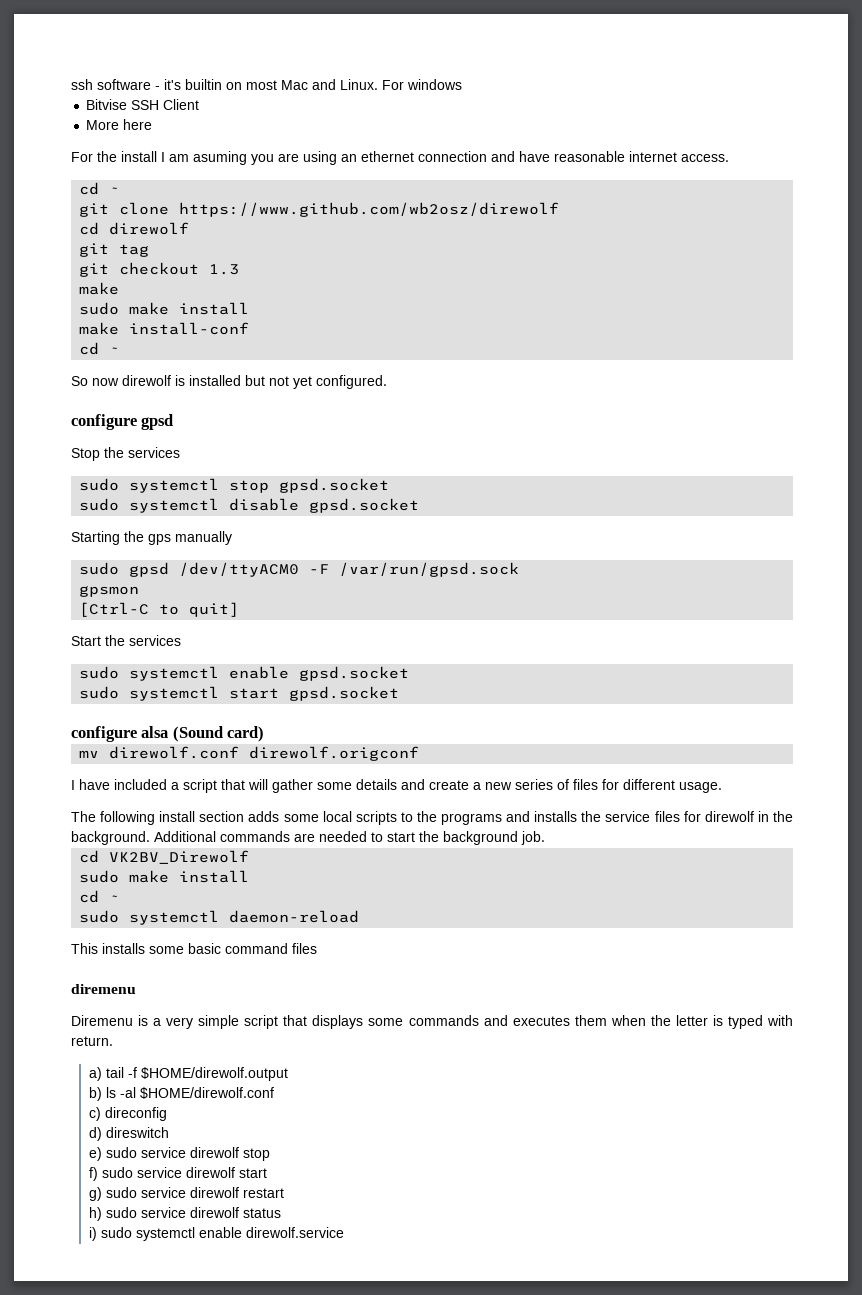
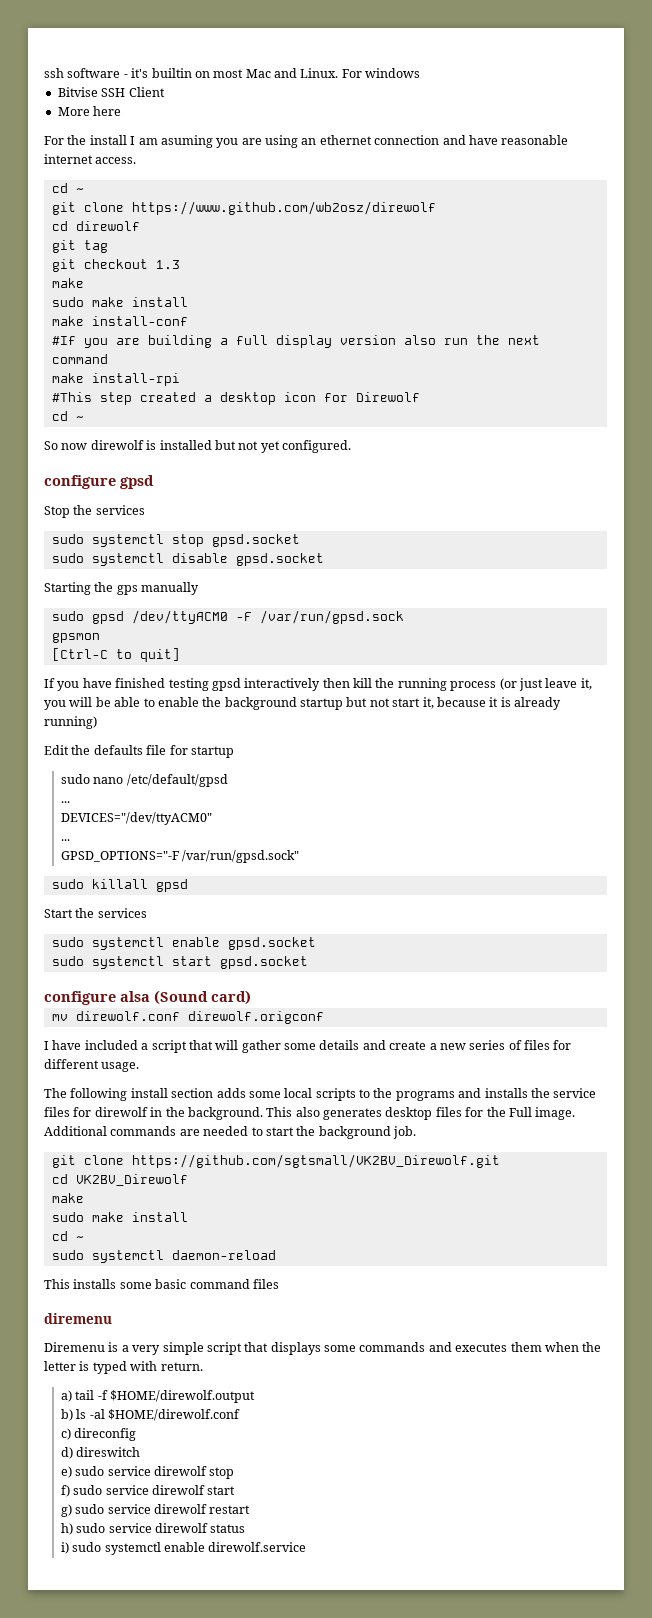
(250, 328) none -> [51,335,540,348] [51,354,108,364] [51,373,180,386] [51,392,420,405] // #If you are building a full display version also run the next command // make install-rpi // #This step created a desktop icon for Direwolf
(240, 609) none -> [44,678,592,691] [44,697,561,710] [44,716,97,729] [44,745,234,758] [60,774,228,787] [60,801,70,803] [60,812,212,825] [60,839,70,841] [60,850,300,863] [51,879,188,892] // If you have finished testing gpsd interactively then kill the running process (or just leave it, you will be able to enable the background startup but not start it, because it is already running) // Edit the defaults file for startup // sudo nano /etc/default/gpsd // ... // DEVICES="/dev/ttyACM0" // ... // GPSD_OPTIONS="-F /var/run/gpsd.sock" // sudo killall gpsd
(150, 838) none -> [266,1107,576,1120] This also generates desktop files for the Full image.
(545, 838) none -> [51,1154,500,1168] // git clone https://github.com/sgtsmall/VK2BV_Direwolf.git
(250, 857) none -> [51,1193,84,1203] // make

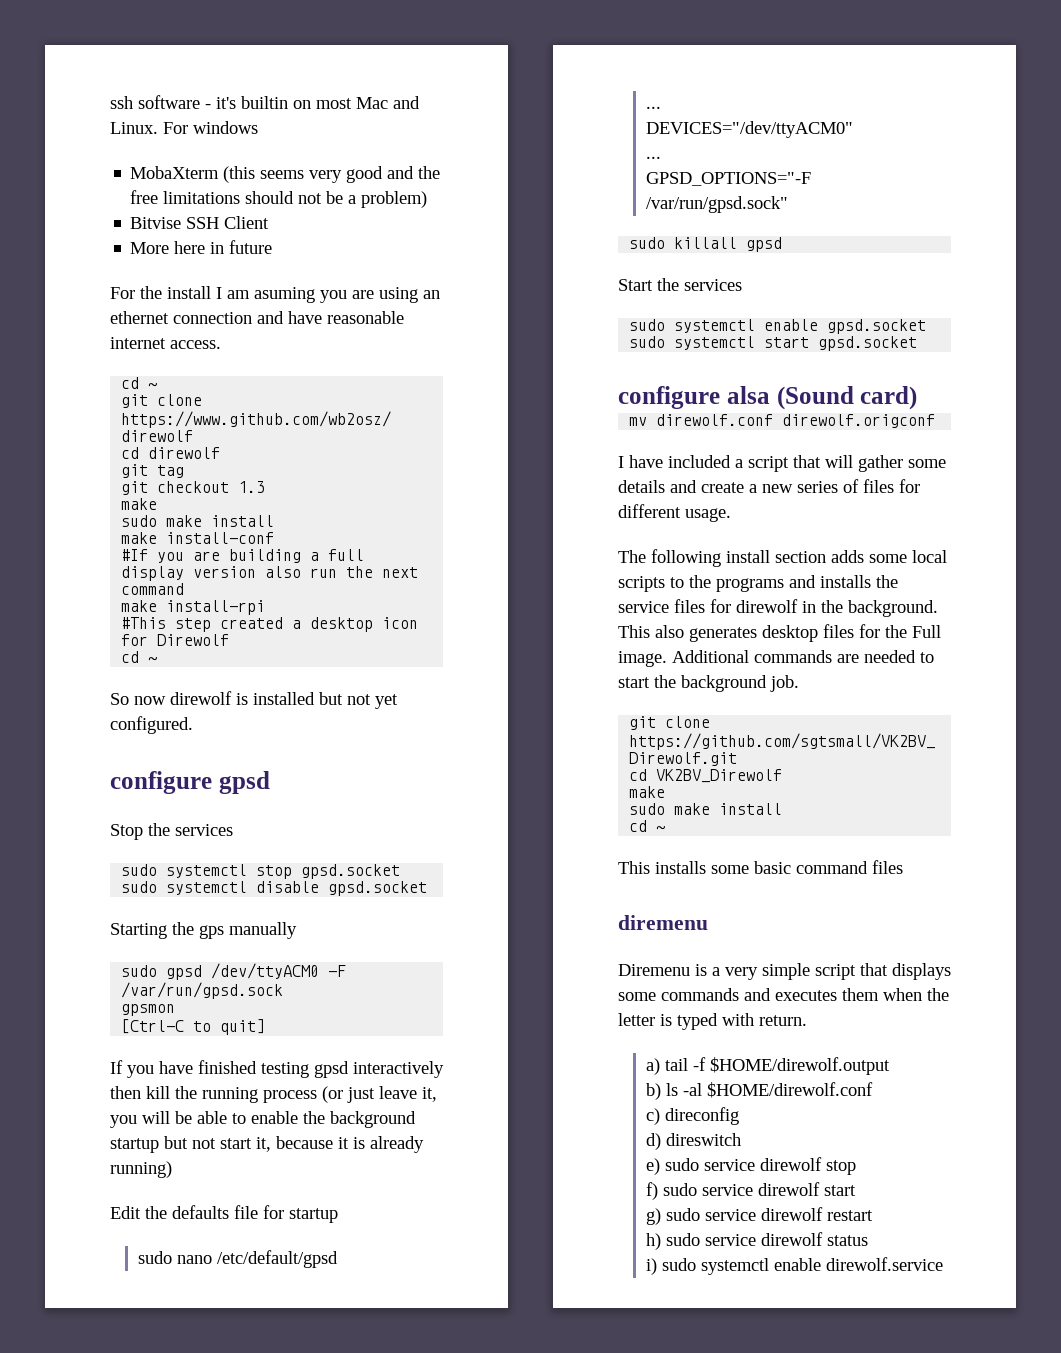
(421, 73) none -> [130,166,441,183] [130,190,428,208] // MobaXterm (this seems very good and the free limitations should not be a problem)
(122, 111) none -> [210,240,273,254] in future
[51,1250,276,1263] // sudo systemctl daemon-reload -> (666, 829) none

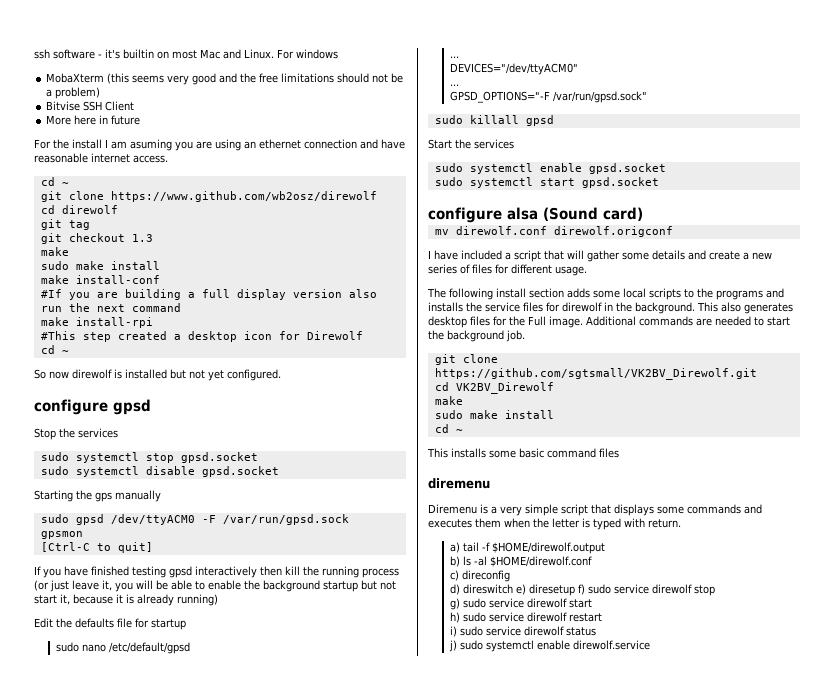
[645,1158,660,1175] // e) -> [515,584,585,596] e) diresetup f)
[645,1182,658,1200] f) -> [449,598,460,610] g)
[645,1208,661,1225] g) -> [449,612,460,623] h)
[645,1233,661,1250] h) -> [449,626,457,637] i)
[645,1258,657,1275] i) -> [448,640,457,652] j)

